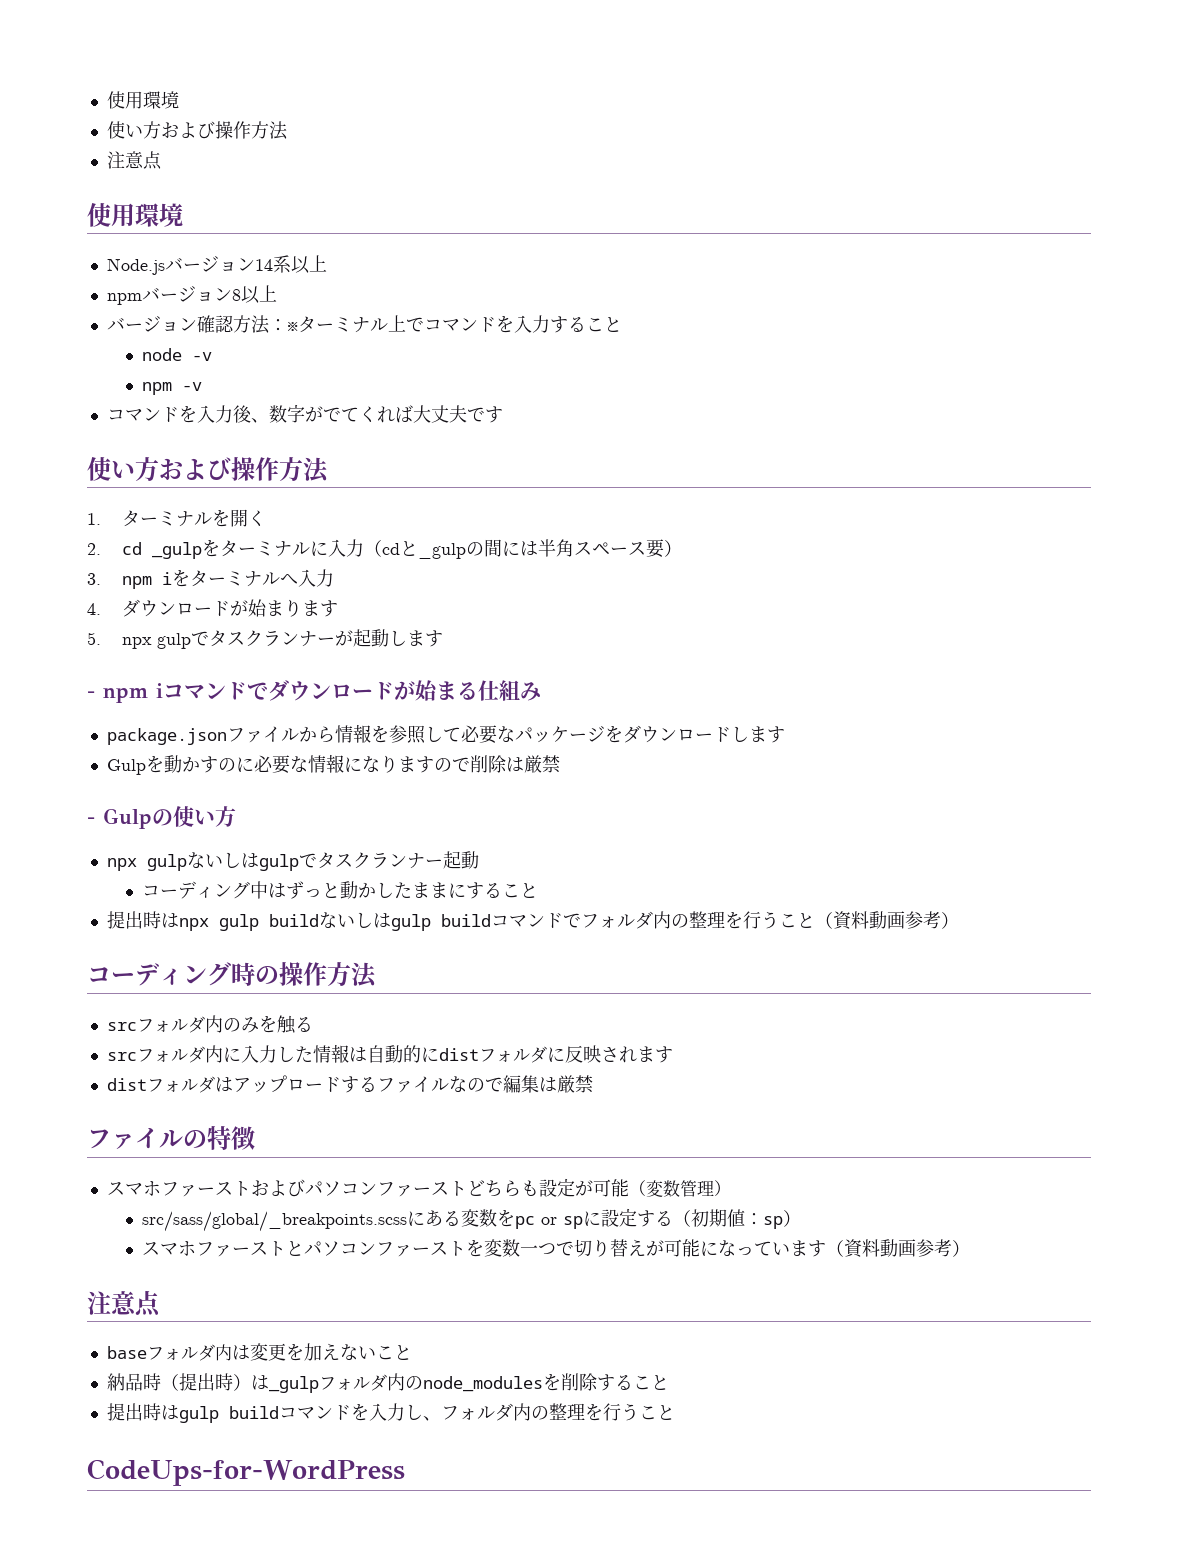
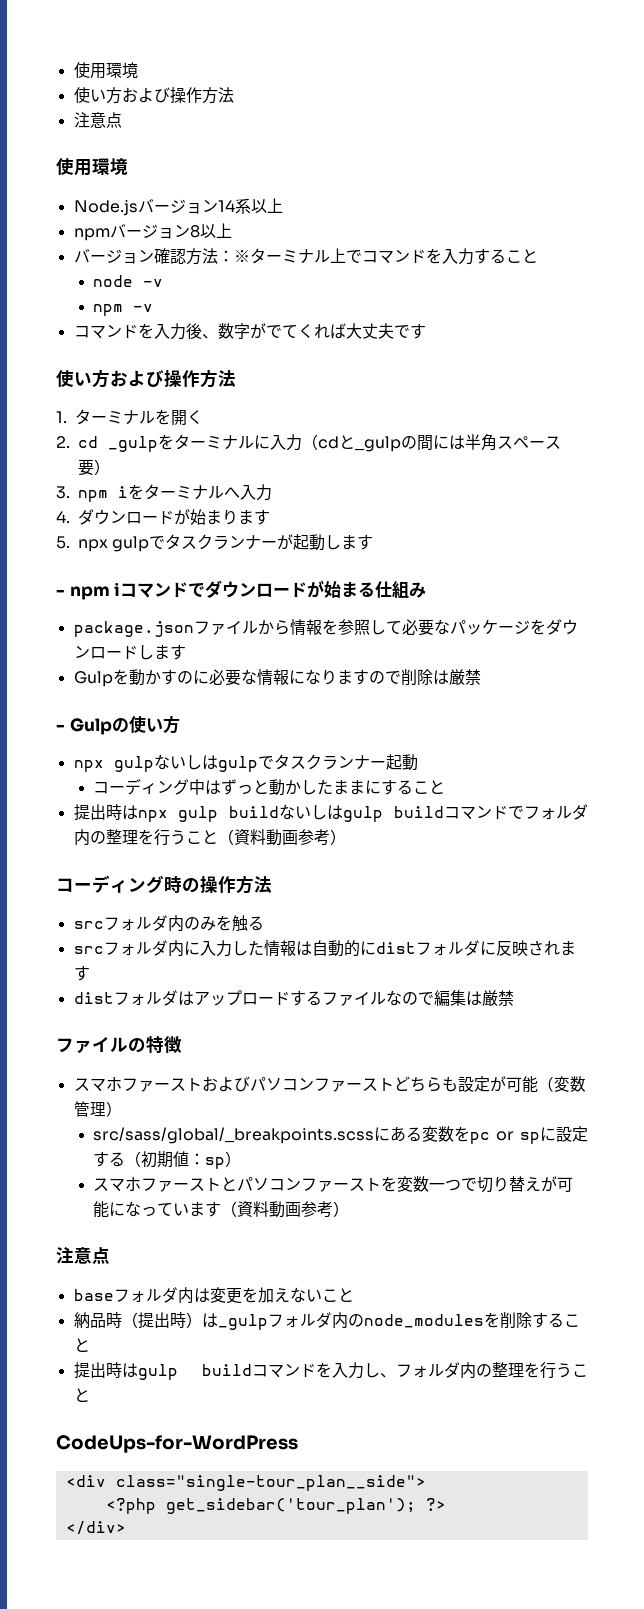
(405, 1472) none -> [65,1475,426,1491] [105,1498,446,1514] [65,1521,126,1535] // <div class="single-tour_plan__side"> // <?php get_sidebar('tour_plan'); ?> // </div>

